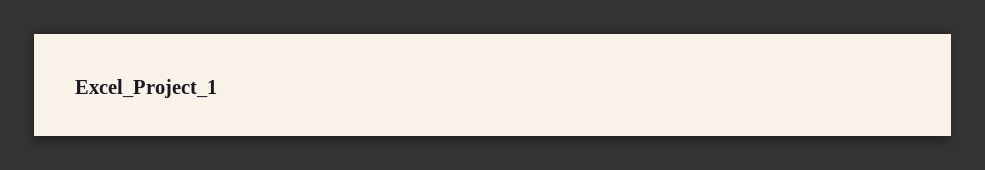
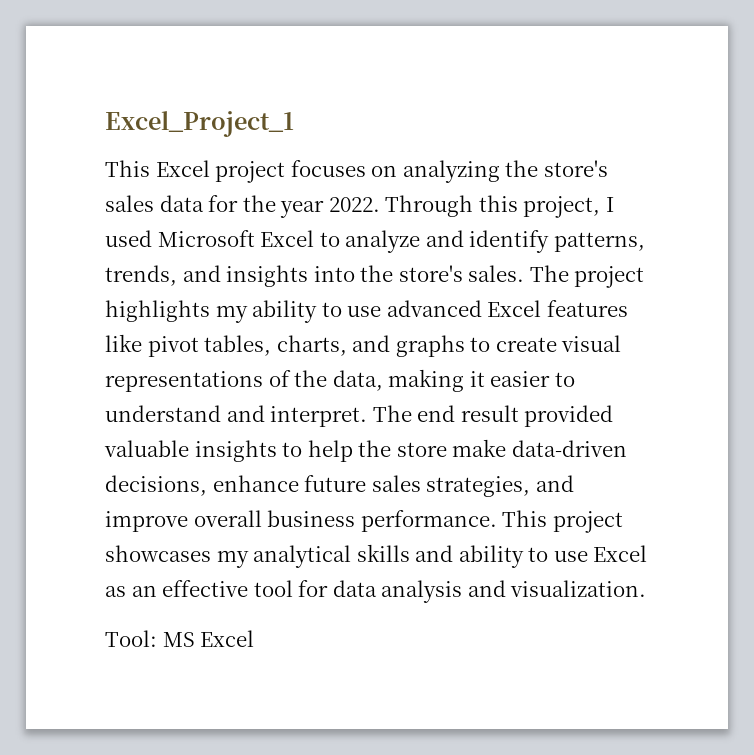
(217, 88) none -> [105,160,608,183] [105,195,614,218] [105,230,645,253] [105,265,645,288] [105,300,628,323] [105,334,622,357] [105,369,575,392] [105,405,614,427] [104,439,627,462] [105,475,574,497] [105,510,623,533] [105,544,648,568] [105,580,647,603] [105,630,255,647] // This Excel project focuses on analyzing the store's sales data for the year 2022. Through this project, I used Microsoft Excel to analyze and identify patterns, trends, and insights into the store's sales. The project highlights my ability to use advanced Excel features like pivot tables, charts, and graphs to create visual representations of the data, making it easier to understand and interpret. The end result provided valuable insights to help the store make data-driven decisions, enhance future sales strategies, and improve overall business performance. This project showcases my analytical skills and ability to use Excel as an effective tool for data analysis and visualization. // Tool: MS Excel

